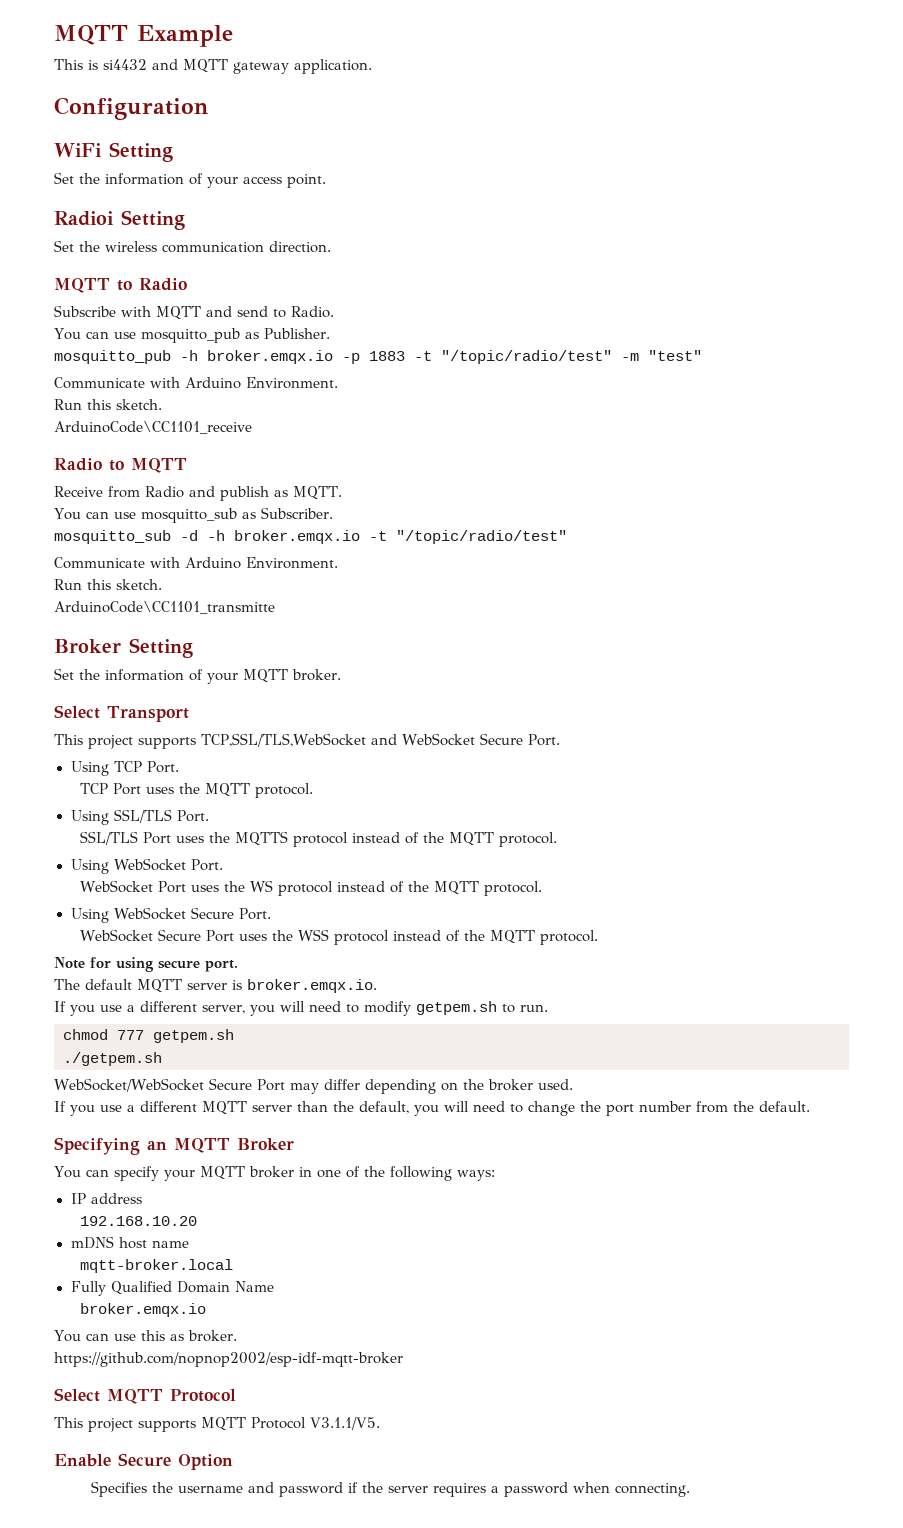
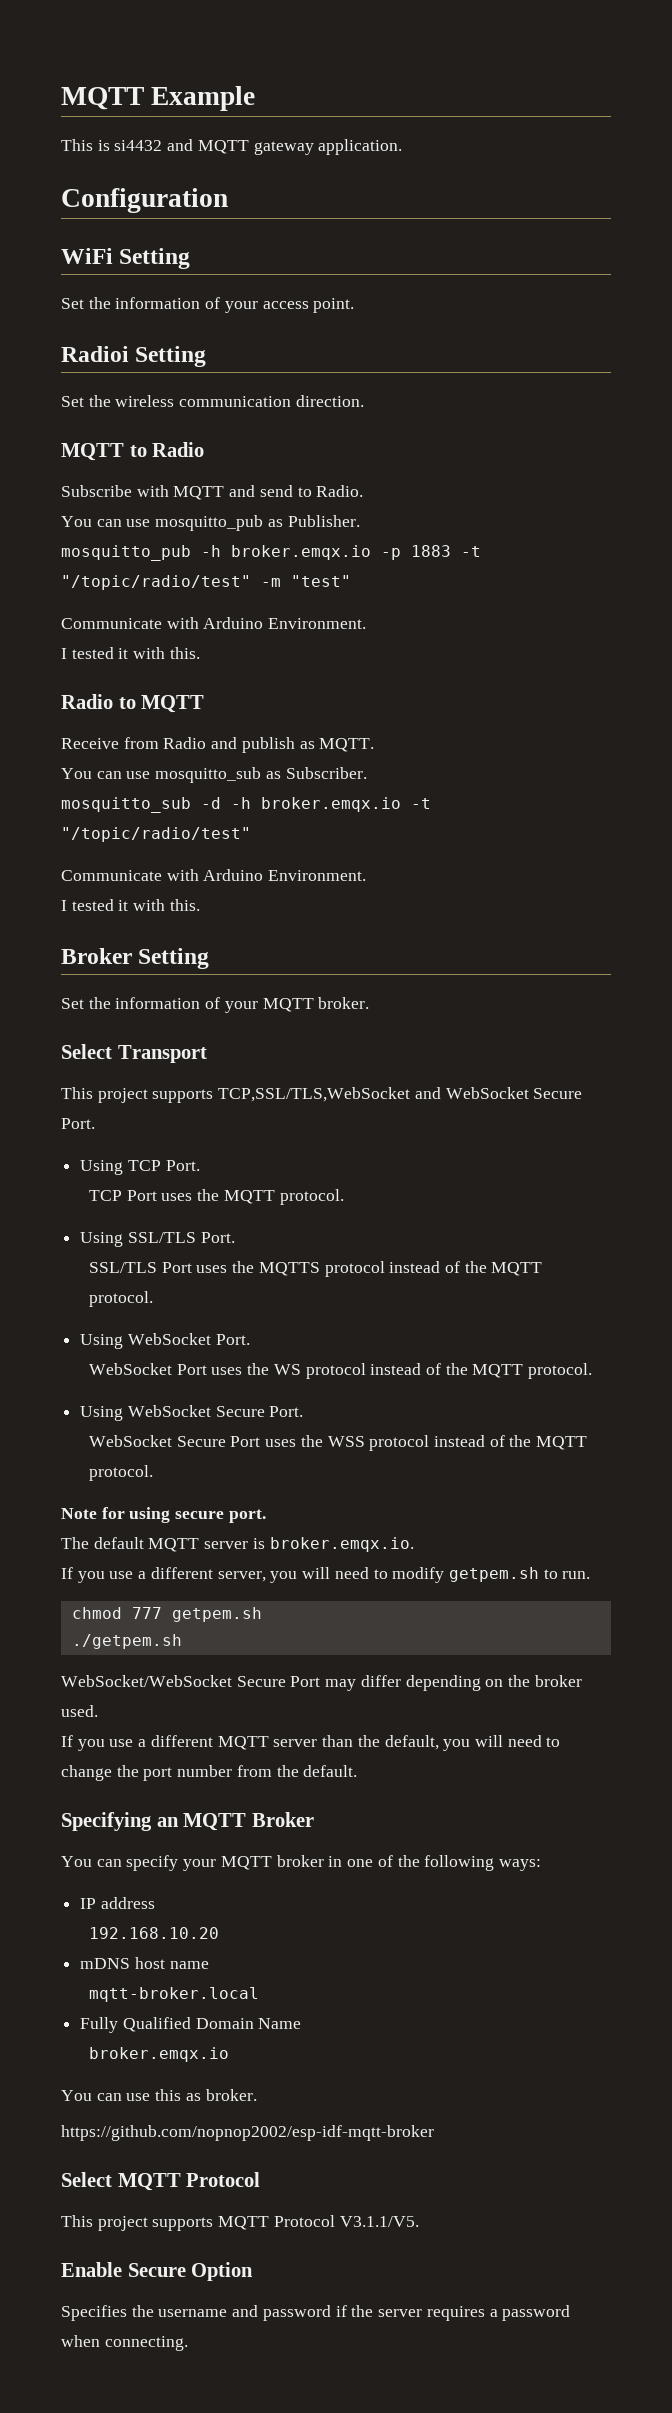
[54,399,162,410] [54,421,252,434] Run this sketch. // ArduinoCode\CC1101_receive -> [61,647,200,659] I tested it with this.
[54,579,162,590] [54,601,275,614] Run this sketch. // ArduinoCode\CC1101_transmitte -> [61,899,200,911] I tested it with this.

